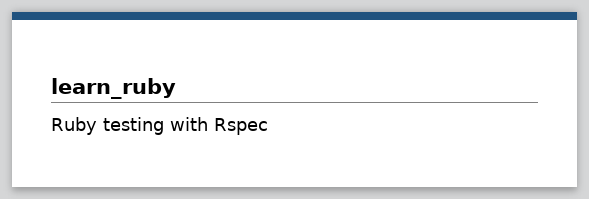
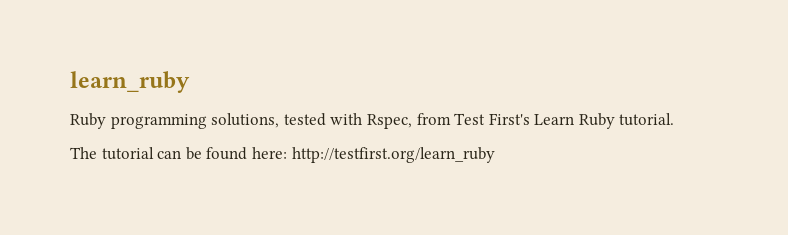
[102,117,268,135] testing with Rspec -> [110,113,675,129] [70,147,495,163] programming solutions, tested with Rspec, from Test First's Learn Ruby tutorial. // The tutorial can be found here: http://testfirst.org/learn_ruby

